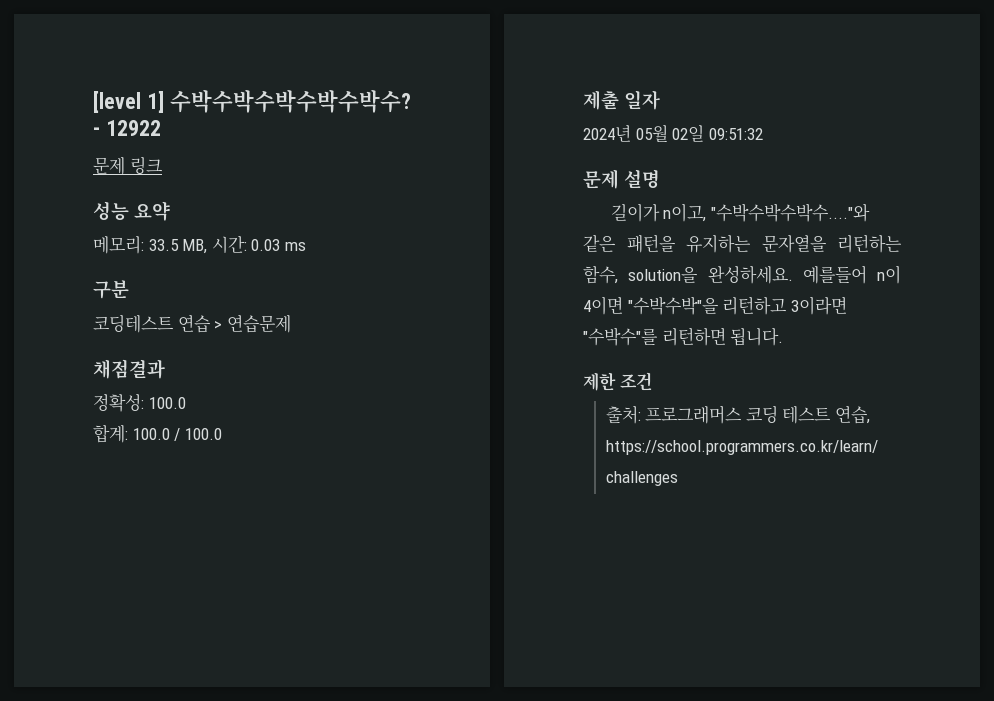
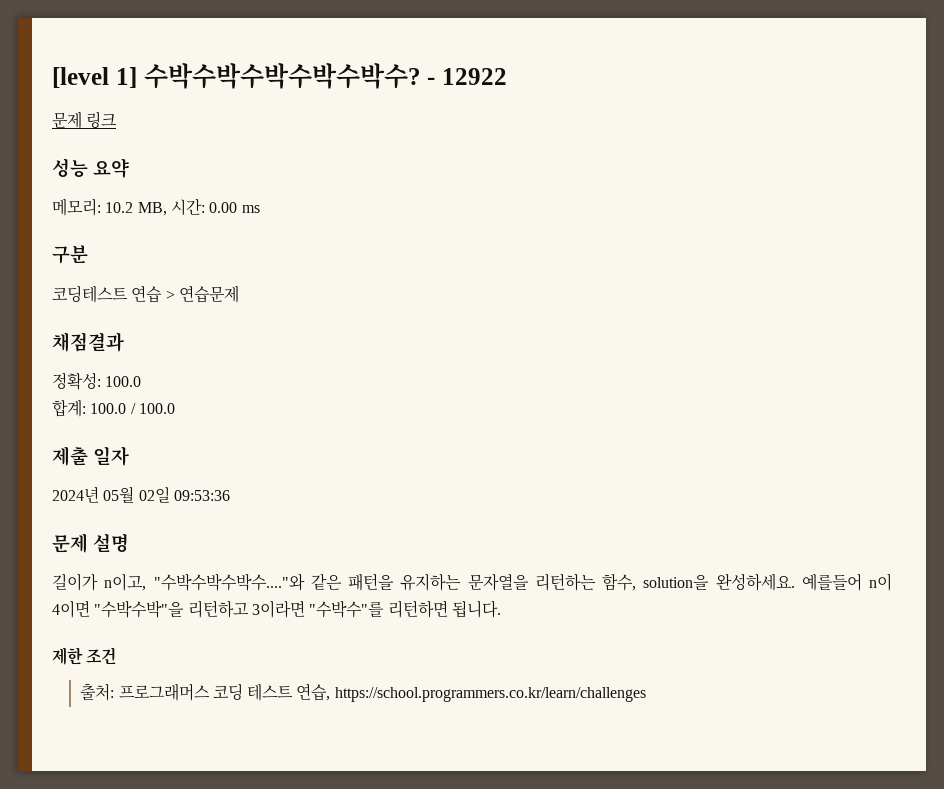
[148,239,179,251] 33.5 -> [105,202,134,213] 10.2
[251,239,281,251] 0.03 -> [209,202,238,213] 0.00
[708,128,763,140] 09:51:32 -> [173,490,230,501] 09:53:36

